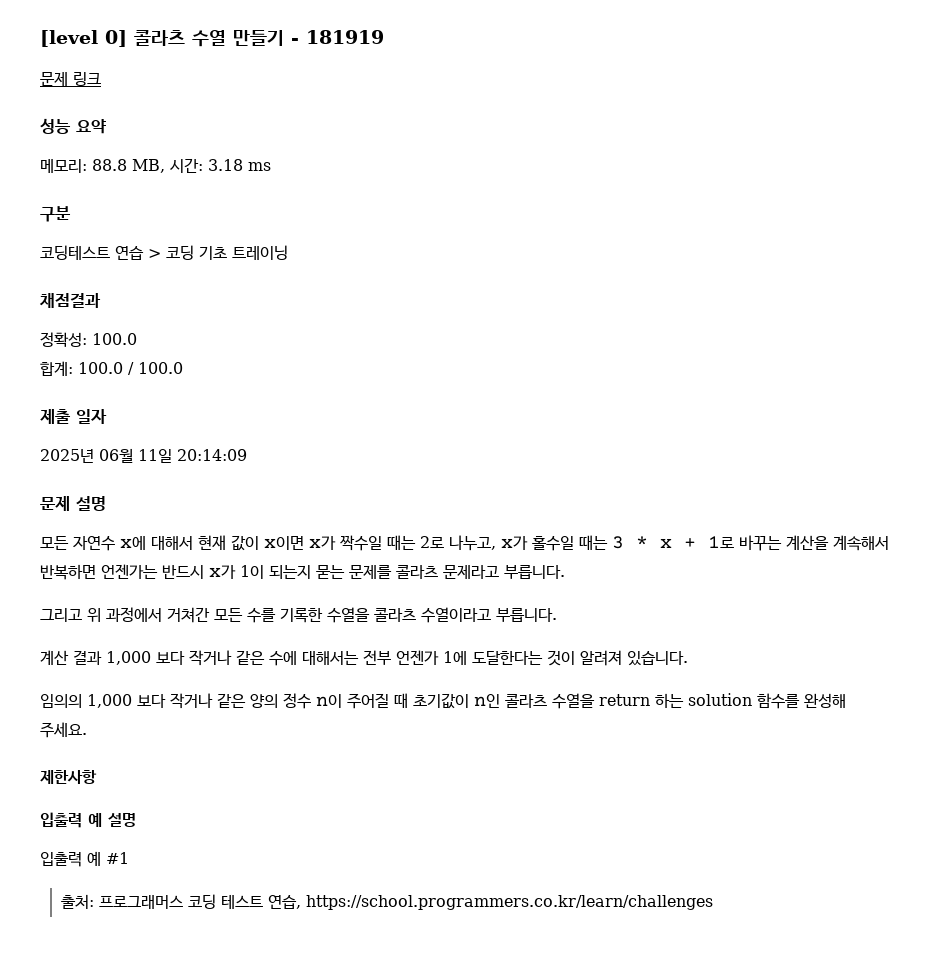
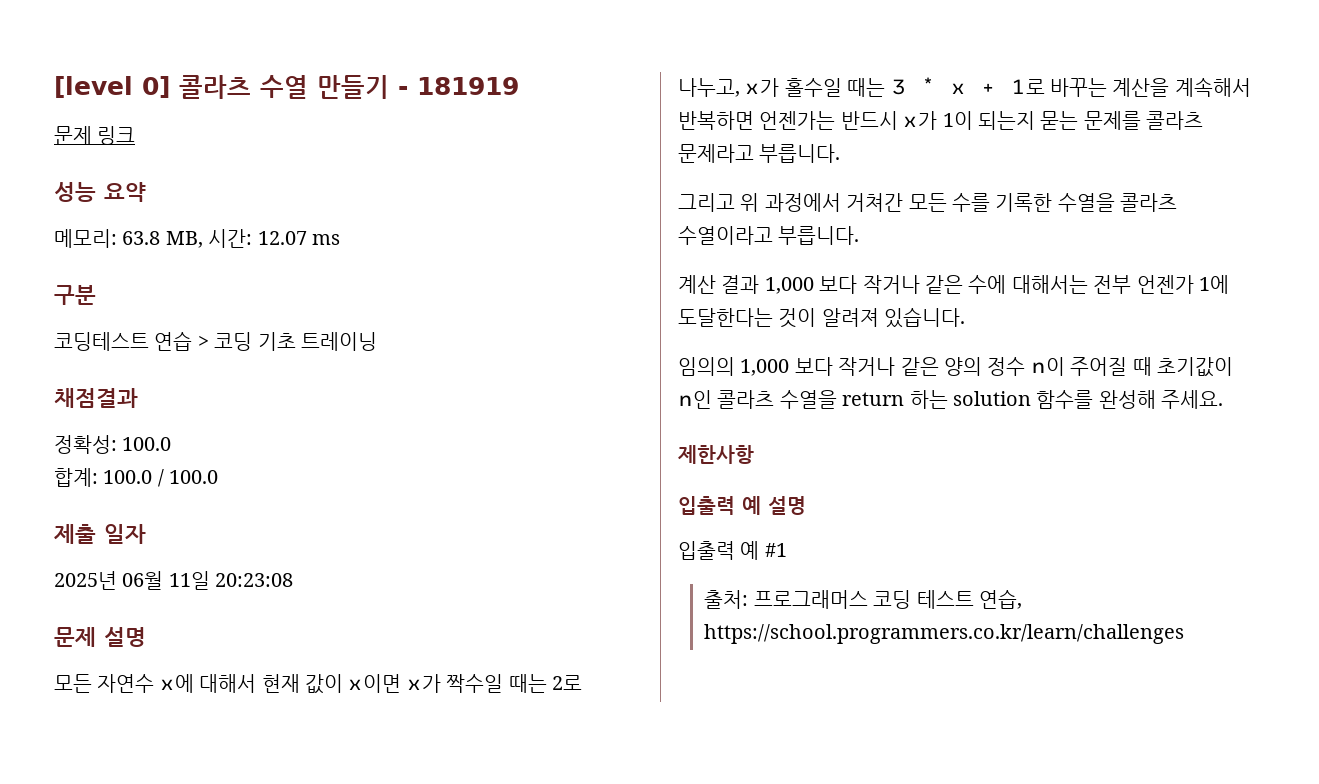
[92,159,127,171] 88.8 -> [122,231,161,245] 63.8
[208,159,243,171] 3.18 -> [257,231,307,245] 12.07
[177,449,247,461] 20:14:09 -> [215,573,294,587] 20:23:08

